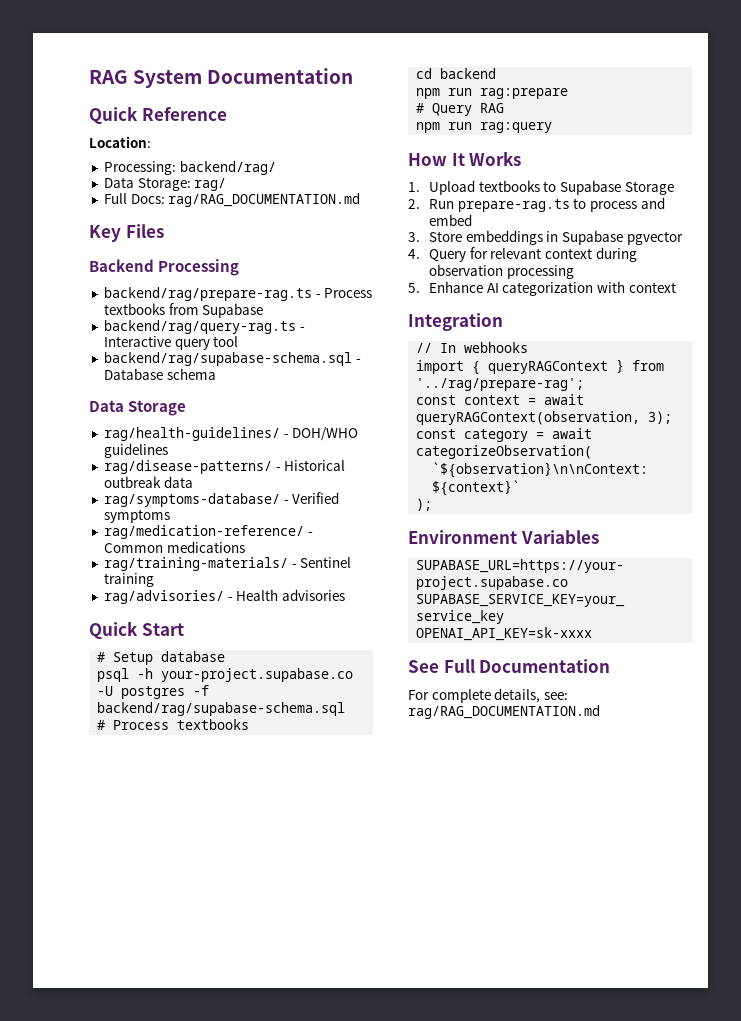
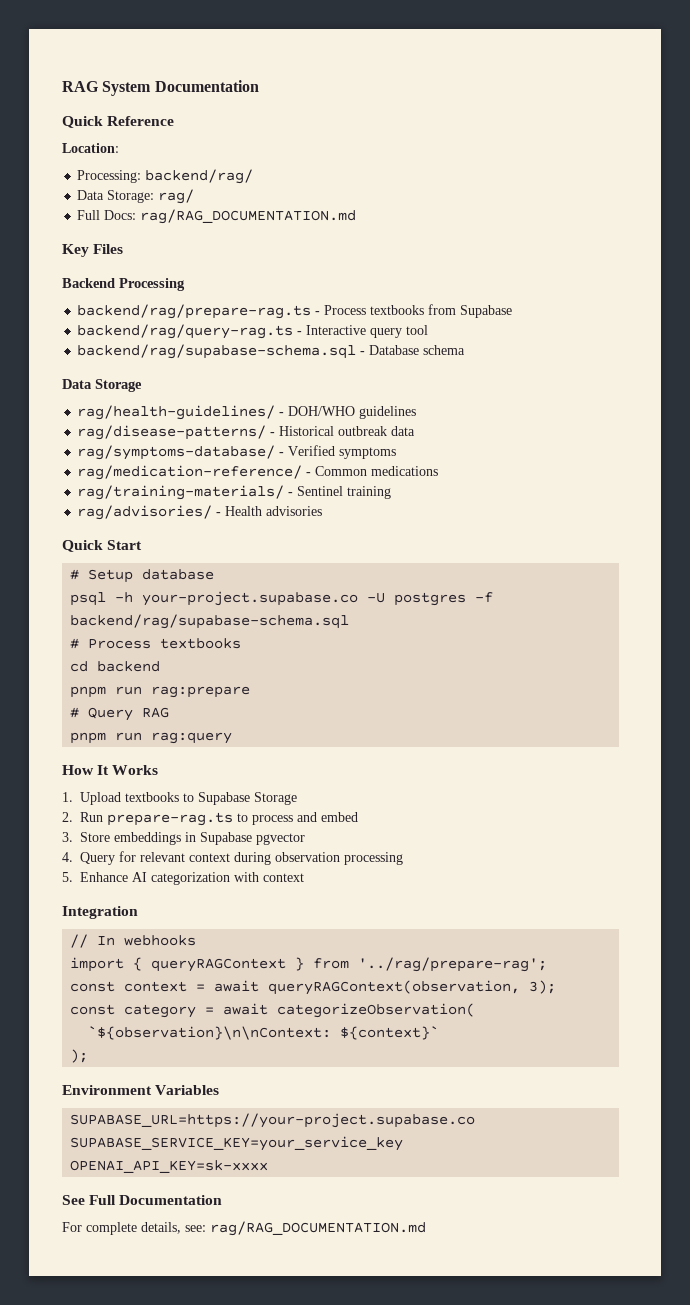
[416,88,441,99] npm -> [70,686,107,698] pnpm
[416,122,441,133] npm -> [70,732,107,744] pnpm

